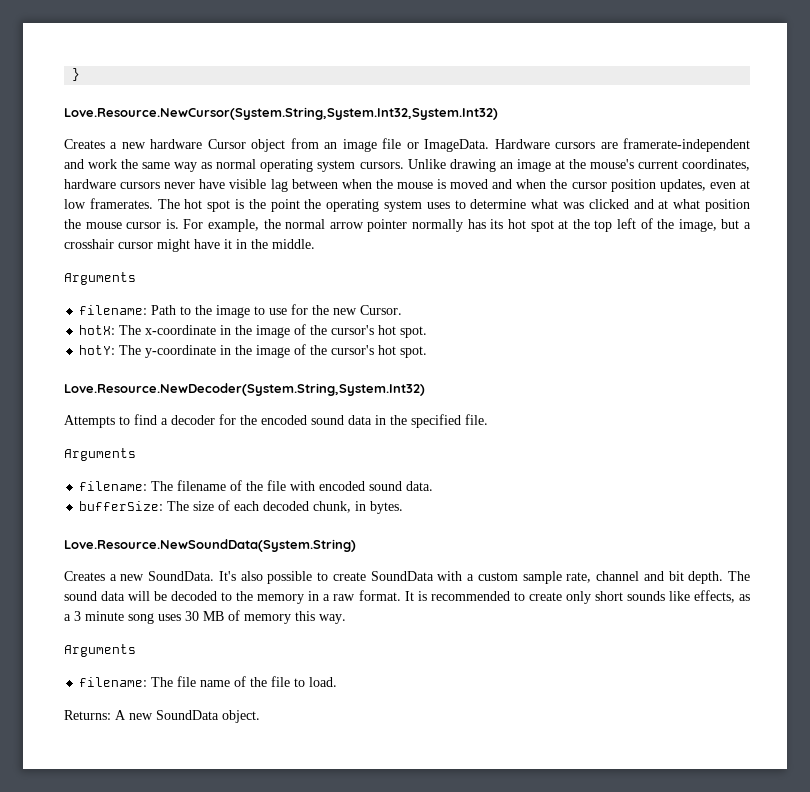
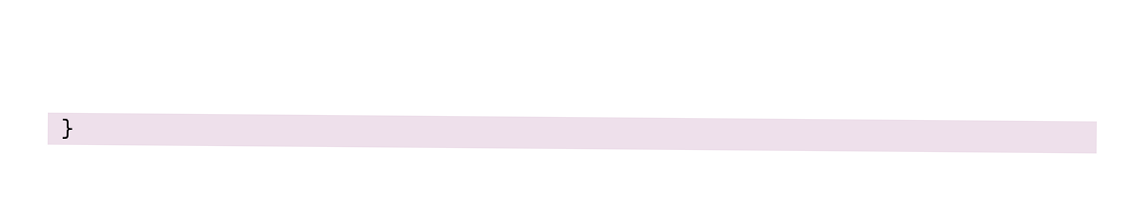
[64,107,498,120] [64,138,750,152] [64,159,750,172] [64,179,750,192] [64,198,750,212] [64,218,751,232] [64,239,315,252] [64,272,136,285] [79,304,403,318] [79,324,428,338] [79,344,428,358] [64,383,425,396] [64,414,488,428] [64,448,136,461] [79,480,434,491] [79,500,404,514] [64,539,356,552] [64,571,750,584] [64,590,750,604] [64,610,346,624] [64,644,136,657] [79,676,338,687] [64,710,260,723] // Love.Resource.NewCursor(System.String,System.Int32,System.Int32) // Creates a new hardware Cursor object from an image file or ImageData. Hardware cursors are framerate-independent and work the same way as normal operating system cursors. Unlike drawing an image at the mouse's current coordinates, hardware cursors never have visible lag between when the mouse is moved and when the cursor position updates, even at low framerates. The hot spot is the point the operating system uses to determine what was clicked and at what position the mouse cursor is. For example, the normal arrow pointer normally has its hot spot at the top left of the image, but a crosshair cursor might have it in the middle. // Arguments // filename: Path to the image to use for the new Cursor. // hotX: The x-coordinate in the image of the cursor's hot spot. // hotY: The y-coordinate in the image of the cursor's hot spot. // Love.Resource.NewDecoder(System.String,System.Int32) // Attempts to find a decoder for the encoded sound data in the specified file. // Arguments // filename: The filename of the file with encoded sound data. // bufferSize: The size of each decoded chunk, in bytes. // Love.Resource.NewSoundData(System.String) // Creates a new SoundData. It's also possible to create SoundData with a custom sample rate, channel and bit depth. The sound data will be decoded to the memory in a raw format. It is recommended to create only short sounds like effects, as a 3 minute song uses 30 MB of memory this way. // Arguments // filename: The file name of the file to load. // Returns: A new SoundData object. -> (74, 128) none

